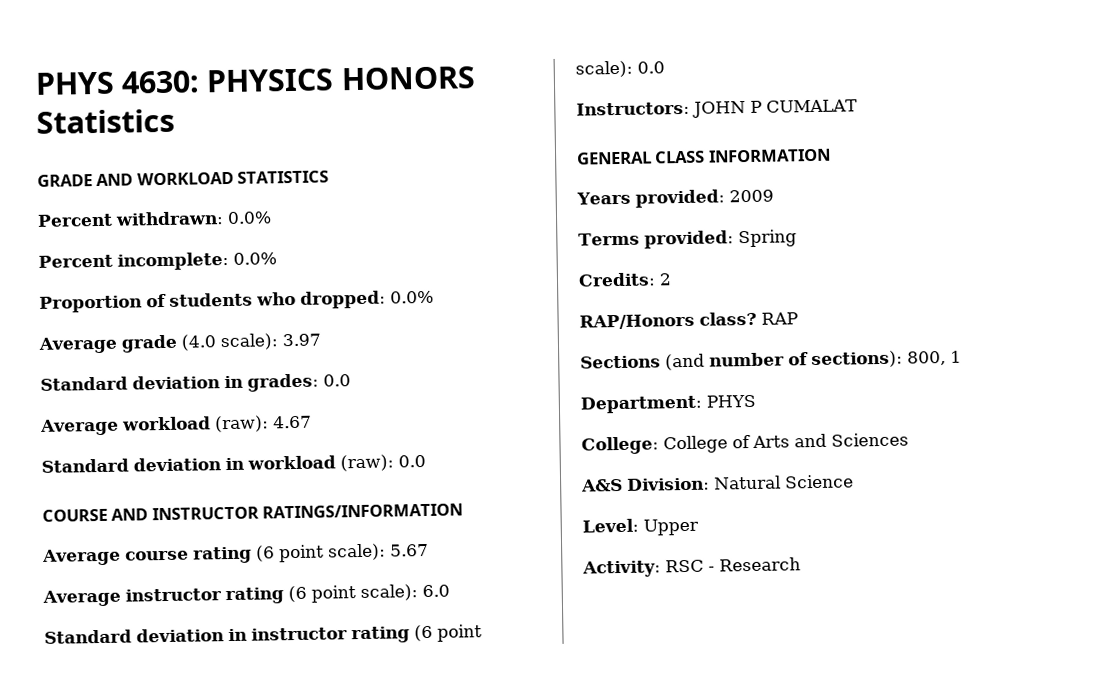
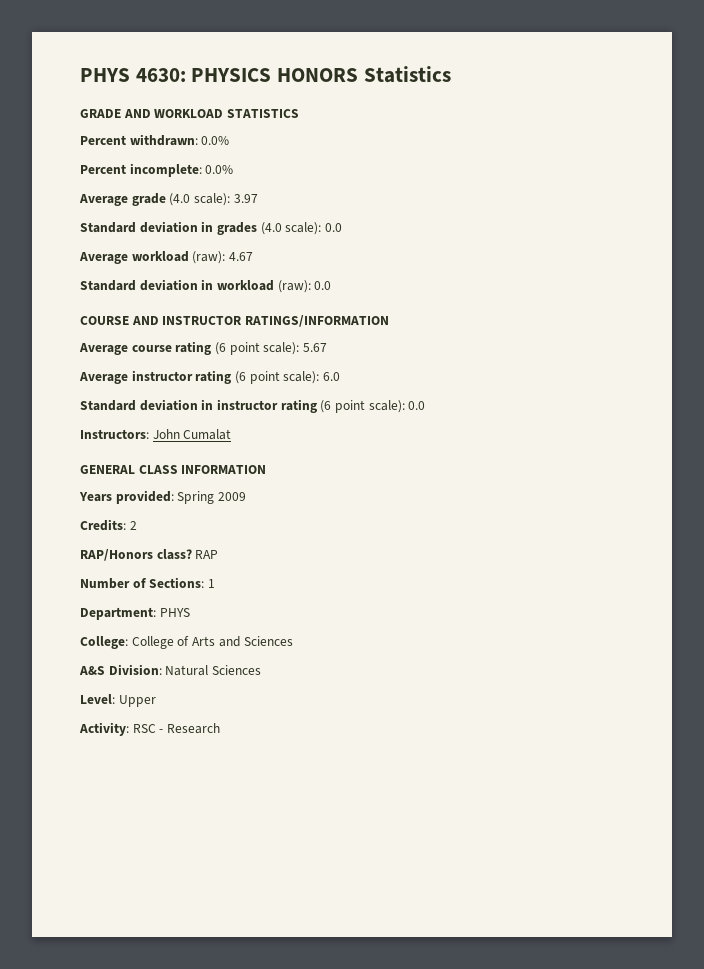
[39,290,434,313] // Proportion of students who dropped: 0.0% -> (234, 169) none
[247,373,319,392] grades: -> [216,222,322,235] grades (4.0 scale):
[692,99,858,118] JOHN P CUMALAT -> [152,429,232,440] John Cumalat
(725, 198) none -> [177,491,215,504] Spring
[578,229,797,249] // Terms provided: Spring -> (246, 496) none
[580,350,946,371] Sections (and number of sections): 800, -> [80,577,205,589] Number of Sections:
[785,474,854,489] Science -> [211,665,261,675] Sciences

